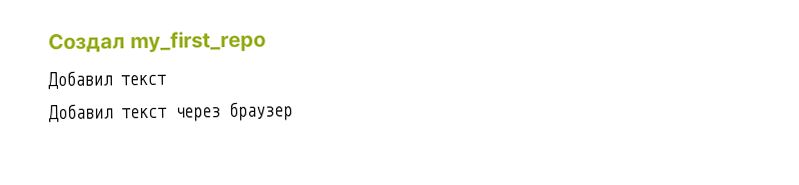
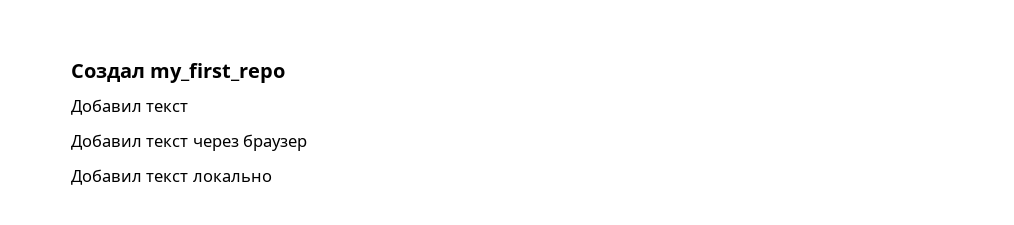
(293, 111) none -> [71,169,272,185] // Добавил текст локально

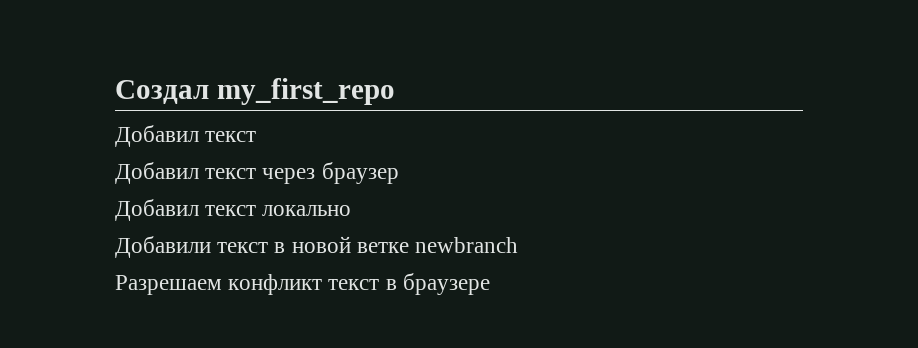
(272, 177) none -> [115,236,519,258] [115,273,490,295] // Добавили текст в новой ветке newbranch // Разрешаем конфликт текст в браузере

